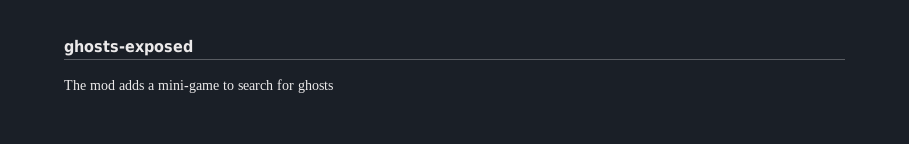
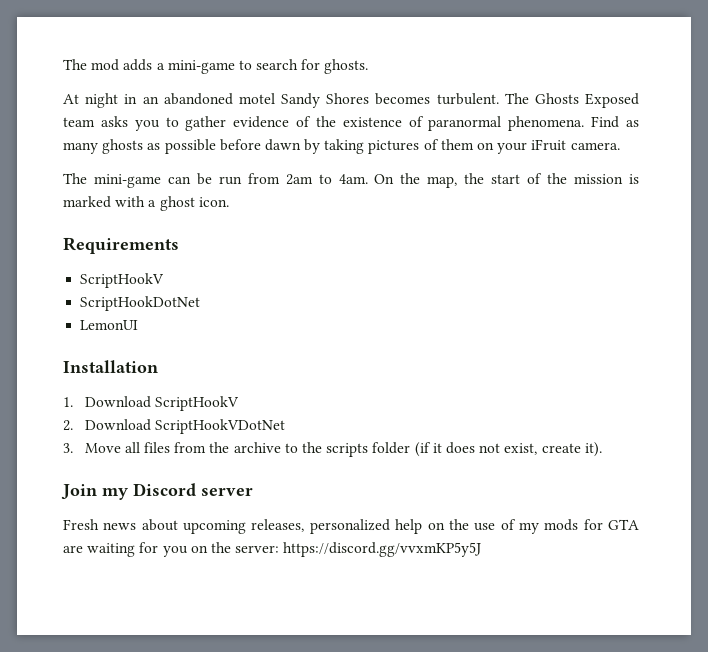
[64,39,193,56] ghosts-exposed // -> (63, 64) none
[298,80,333,93] ghosts -> [324,59,369,74] [63,93,640,108] [63,116,639,131] [63,139,620,154] [63,173,639,188] [63,196,229,211] [63,237,179,254] [80,273,165,288] [80,296,201,311] [80,320,139,330] [63,360,158,373] [63,396,239,411] [63,419,285,434] [63,442,602,457] [61,483,253,500] [63,519,639,534] [63,542,482,557] ghosts. // At night in an abandoned motel Sandy Shores becomes turbulent. The Ghosts Exposed team asks you to gather evidence of the existence of paranormal phenomena. Find as many ghosts as possible before dawn by taking pictures of them on your iFruit camera. // The mini-game can be run from 2am to 4am. On the map, the start of the mission is marked with a ghost icon. // Requirements // ScriptHookV // ScriptHookDotNet // LemonUI // Installation // 1. Download ScriptHookV // 2. Download ScriptHookVDotNet // 3. Move all files from the archive to the scripts folder (if it does not exist, create it). // Join my Discord server // Fresh news about upcoming releases, personalized help on the use of my mods for GTA are waiting for you on the server: https://discord.gg/vvxmKP5y5J

